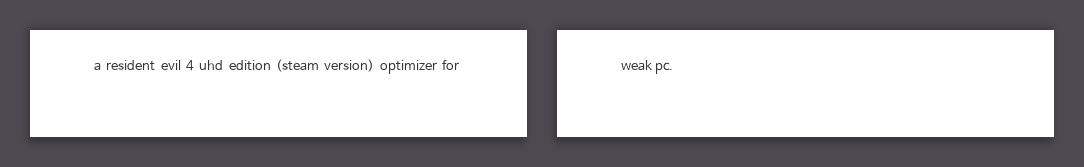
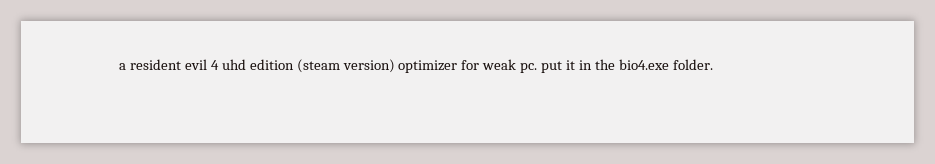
(674, 68) none -> [541,59,713,73] put it in the bio4.exe folder.

